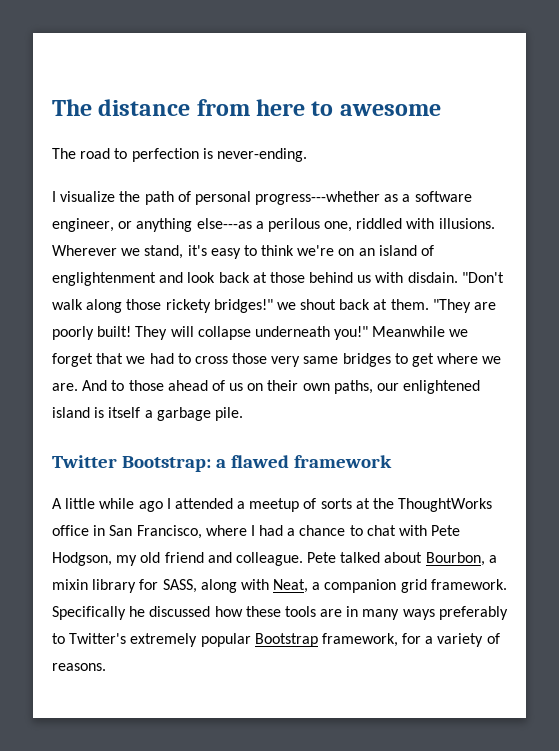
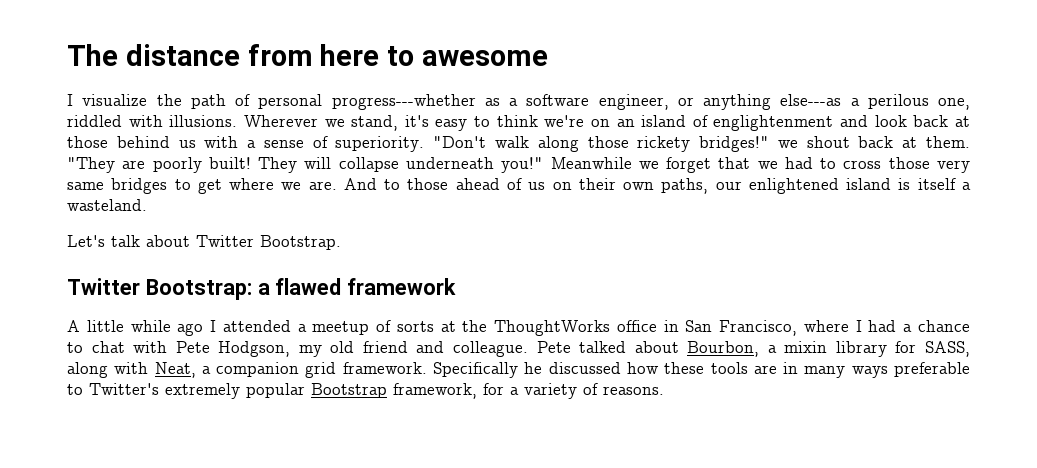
[52,148,307,162] // The road to perfection is never-ending. -> (549, 58) none
[407,272,458,283] disdain. -> [247,136,425,152] a sense of superiority.
[156,407,243,421] garbage pile. -> [67,199,147,211] [67,235,341,250] wasteland. // Let's talk about Twitter Bootstrap.
[438,606,508,620] preferably -> [893,362,970,377] preferable

